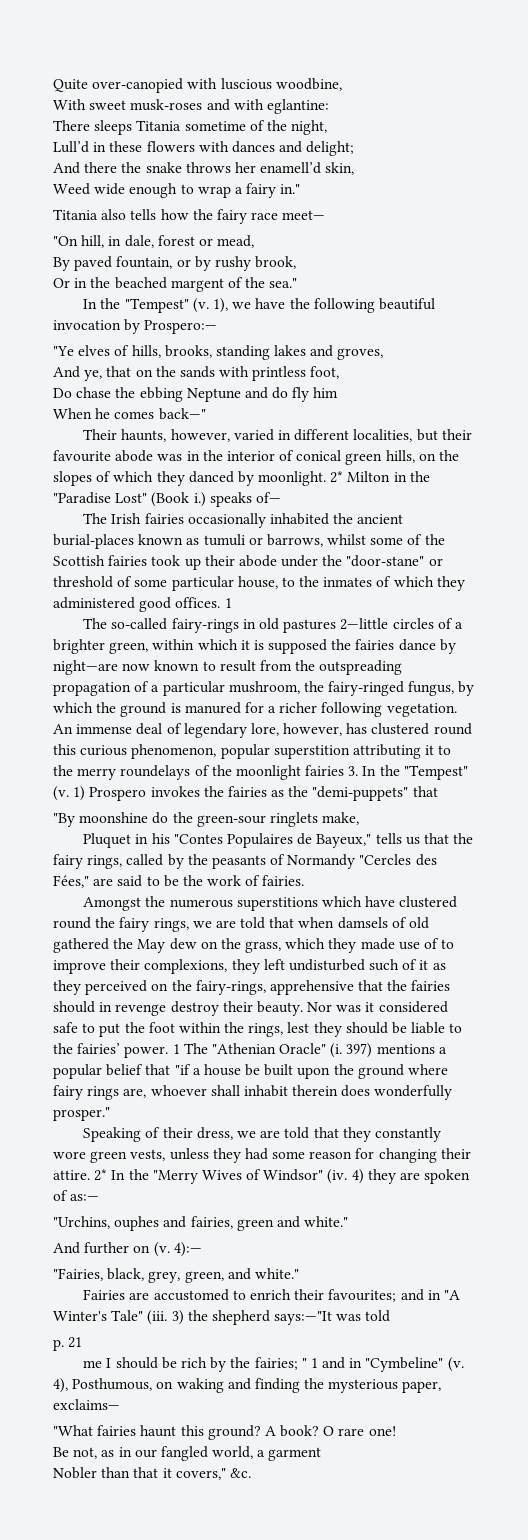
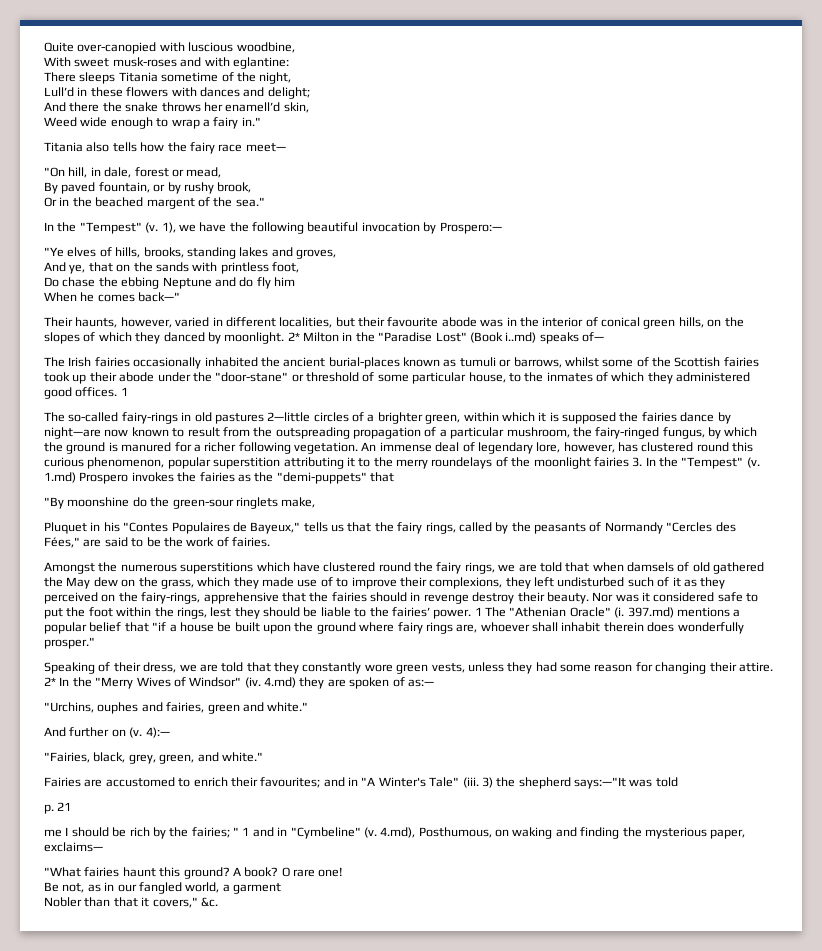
[193,492,206,507] i.) -> [505,332,537,343] i..md)
[73,786,86,801] 1) -> [44,472,76,483] 1.md)
[346,1043,373,1058] 397) -> [627,607,674,618] 397.md)
[351,1169,364,1184] 4) -> [264,677,296,688] 4.md)
[53,1378,68,1393] 4), -> [380,827,416,838] 4.md),

